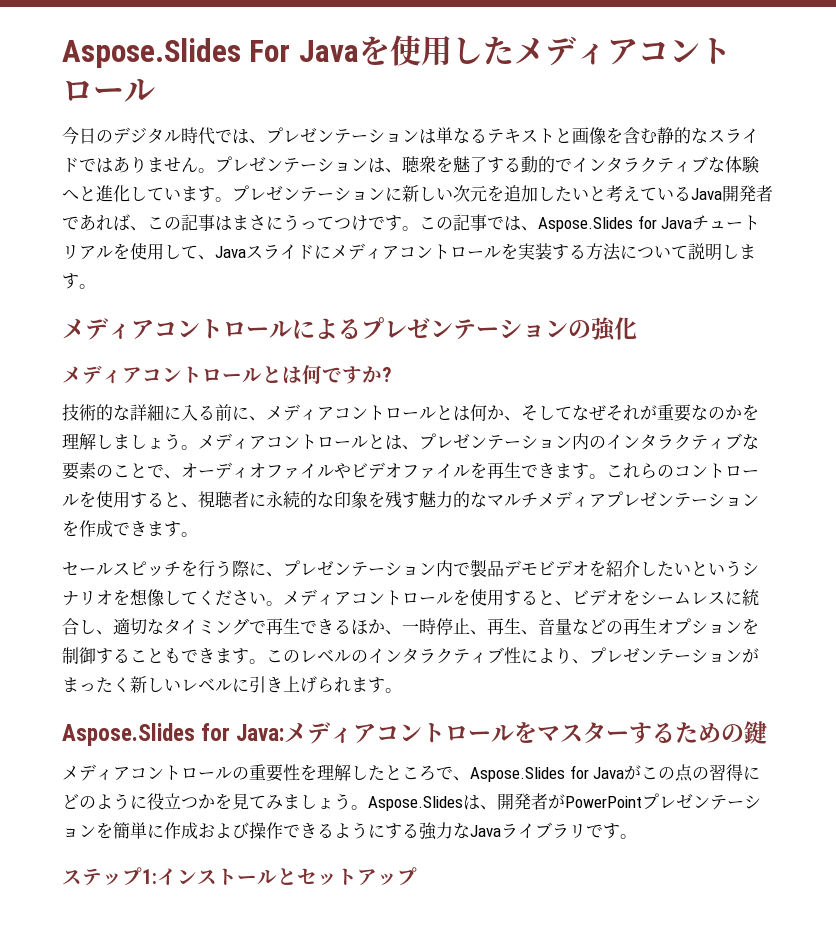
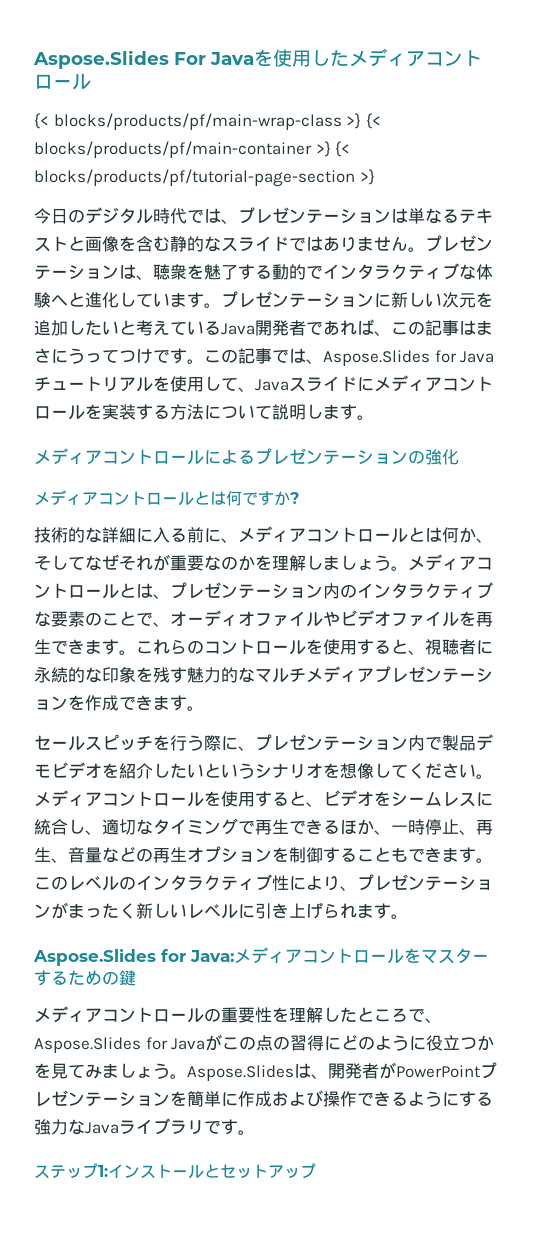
(155, 90) none -> [34,113,381,130] [34,141,351,158] [34,169,375,187] // {< blocks/products/pf/main-wrap-class >} {< blocks/products/pf/main-container >} {< blocks/products/pf/tutorial-page-section >}

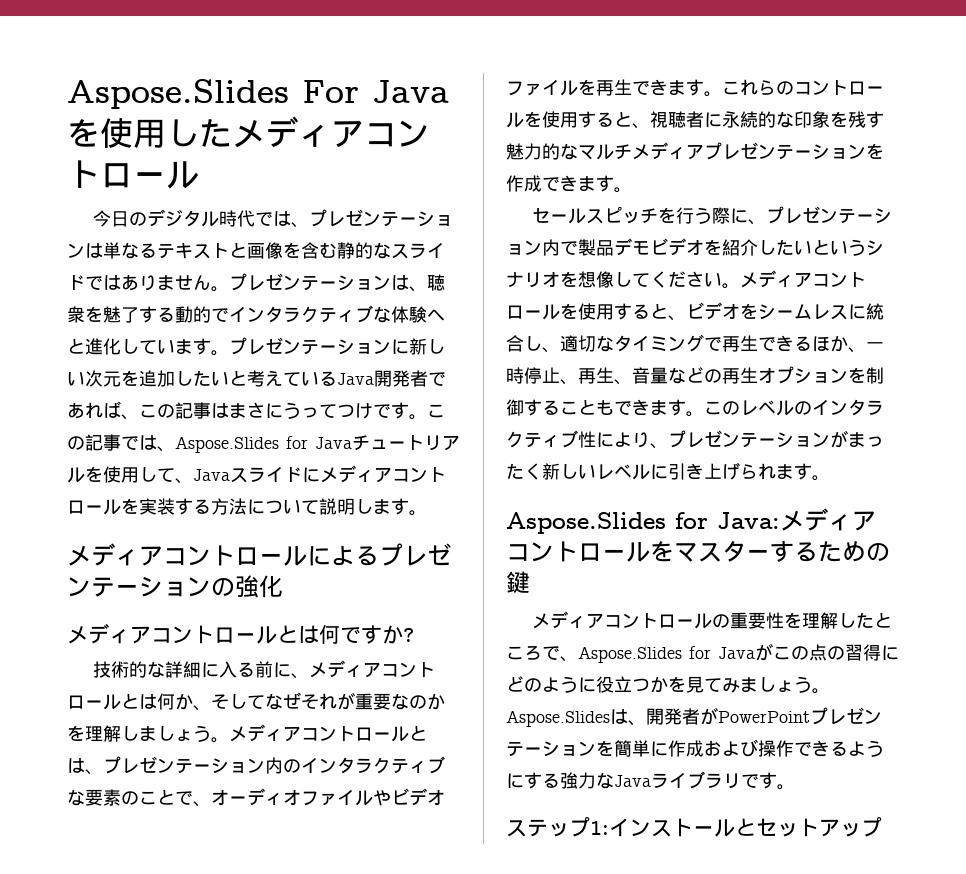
[34,113,381,130] [34,141,351,158] [34,169,375,187] // {< blocks/products/pf/main-wrap-class >} {< blocks/products/pf/main-container >} {< blocks/products/pf/tutorial-page-section >} -> (199, 175) none

